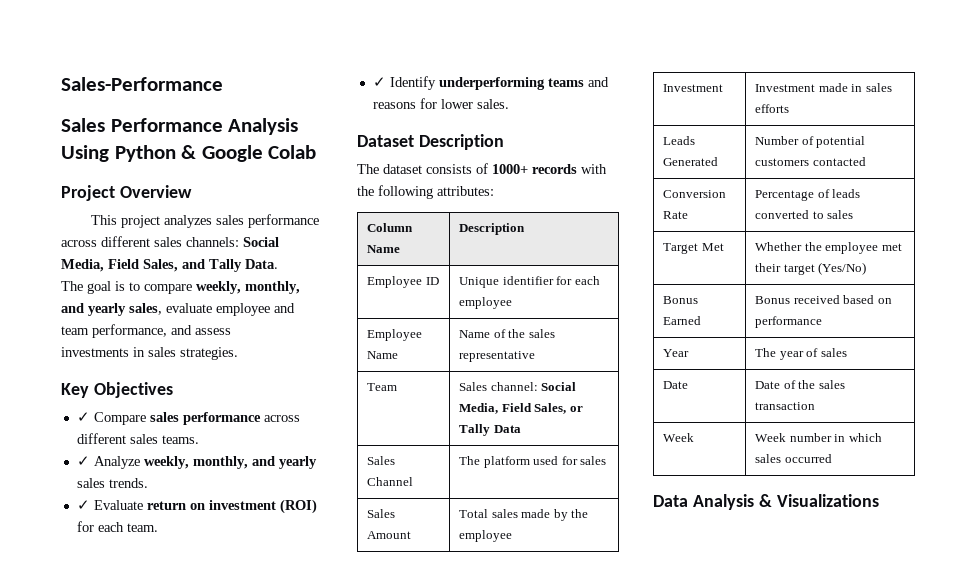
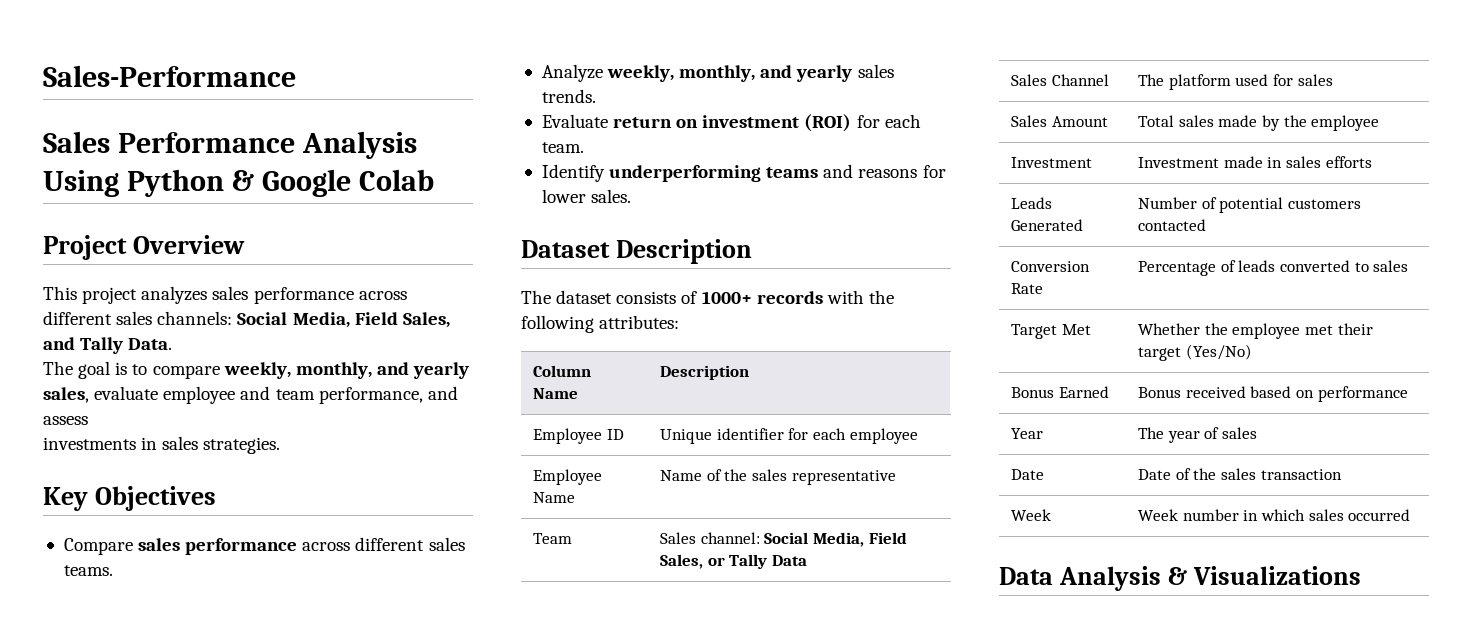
[76,412,90,422] ✓ -> (216, 498) none
[76,456,90,466] ✓ -> (113, 570) none
[76,500,90,510] ✓ -> (596, 96) none
[372,77,386,87] ✓ -> (584, 147) none

